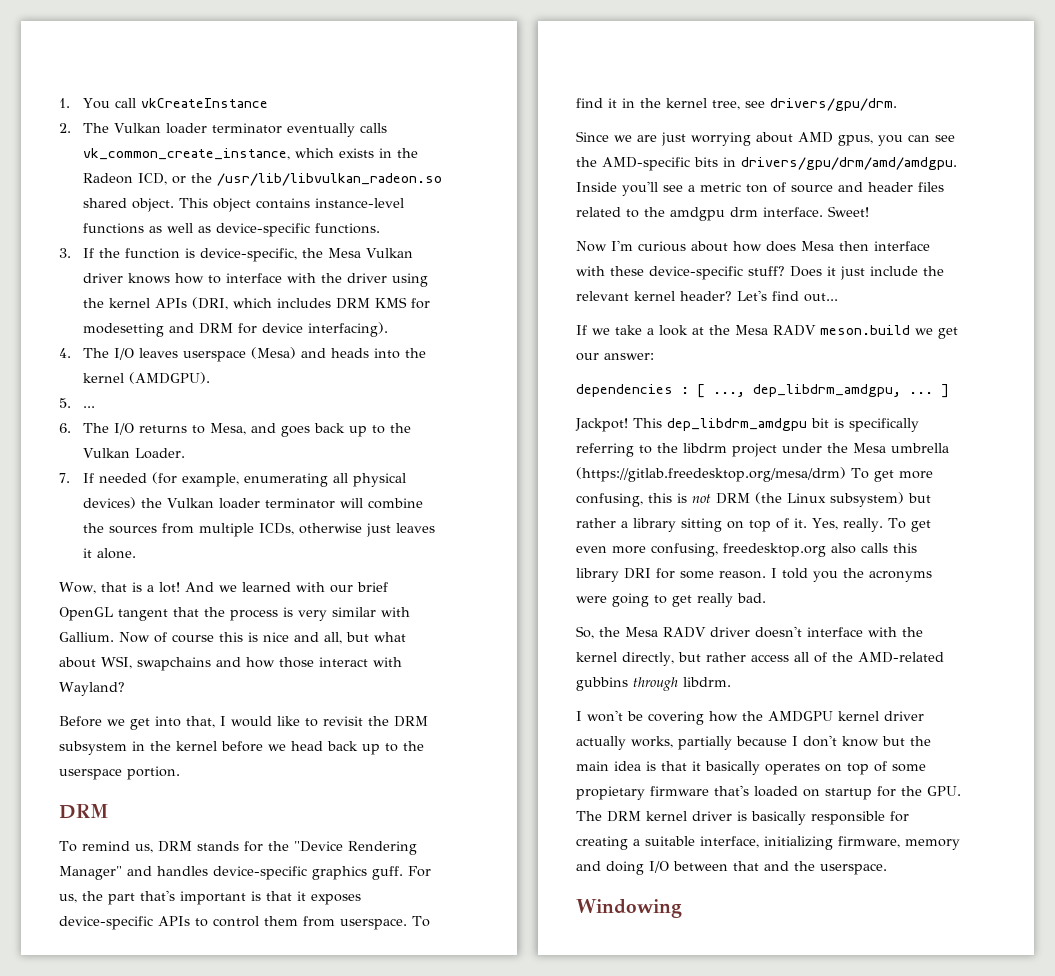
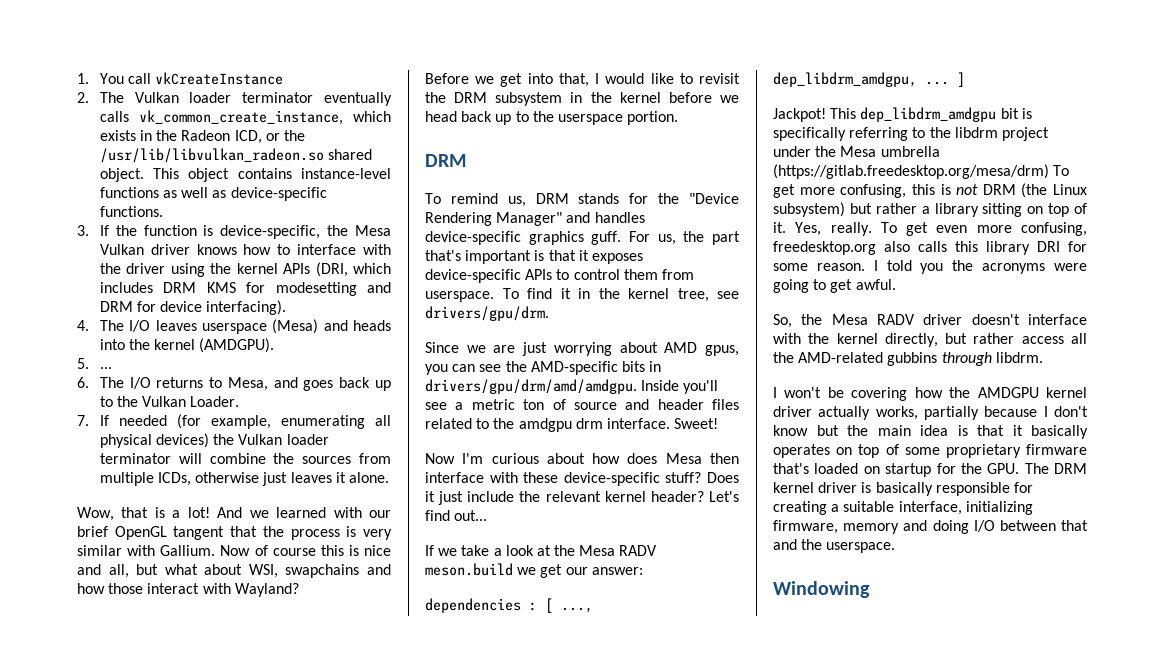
[697,593,766,607] really bad. -> [855,279,896,290] awful.
[813,652,827,663] of -> (1087, 338) none
[576,786,645,800] propietary -> [945,444,1021,458] proprietary

